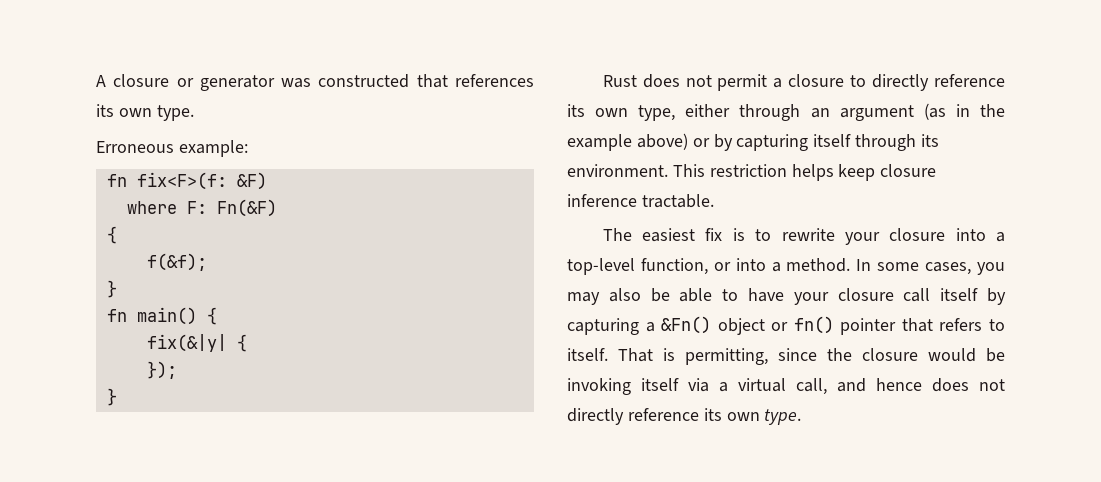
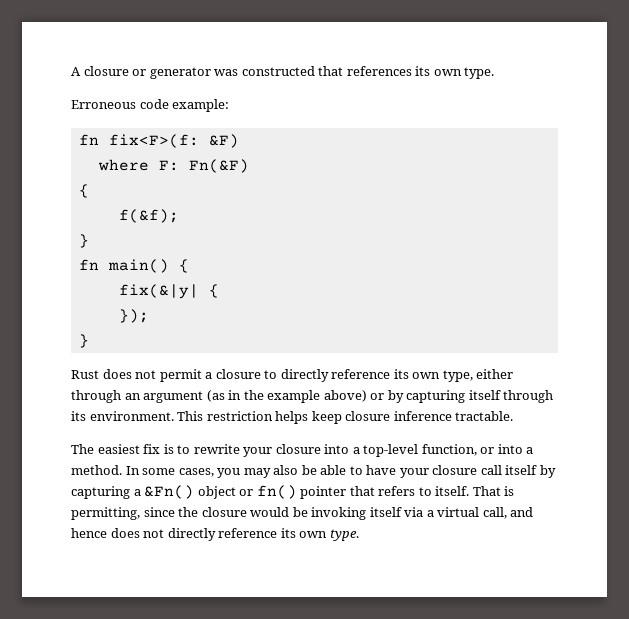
(174, 147) none -> [139,99,169,109] code

